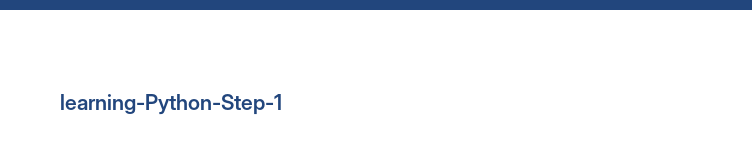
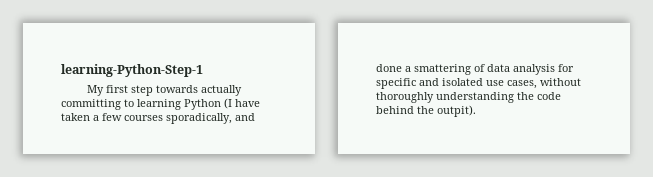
(282, 104) none -> [87,85,243,96] [61,98,260,110] [61,113,255,124] [376,64,574,75] [376,78,581,89] [376,92,561,103] [376,105,476,117] // My first step towards actually committing to learning Python (I have taken a few courses sporadically, and done a smattering of data analysis for specific and isolated use cases, without thoroughly understanding the code behind the outpit).

